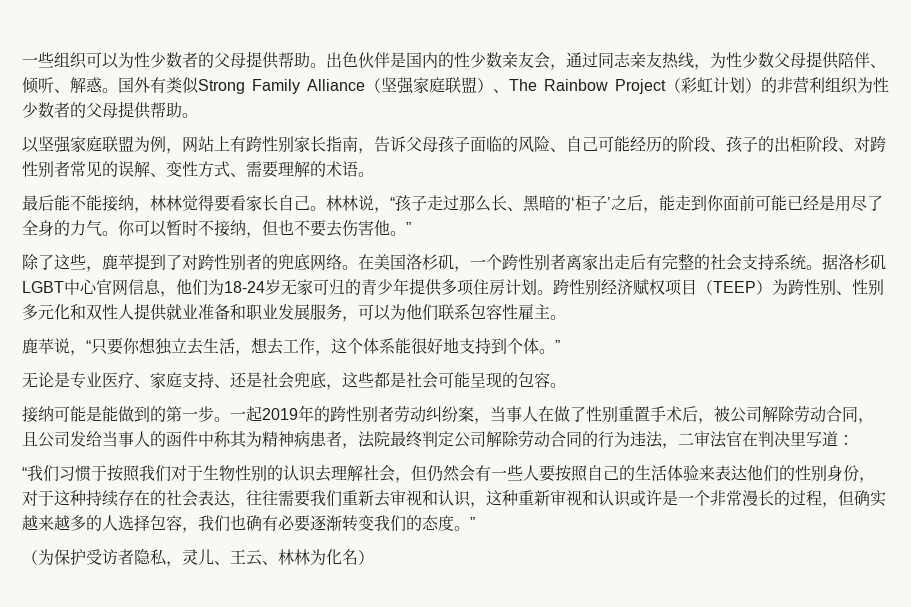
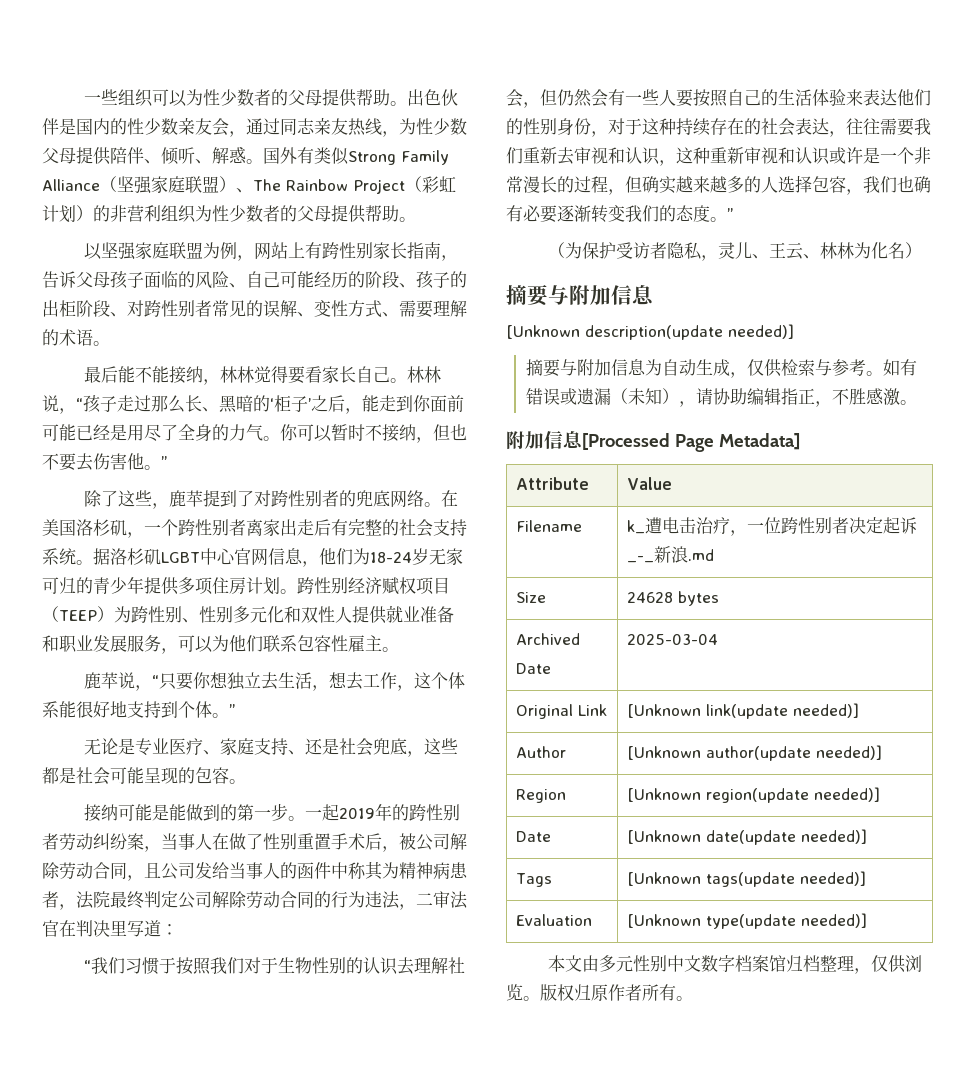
(374, 557) none -> [506,285,654,306] [506,324,794,340] [525,359,917,378] [525,388,917,407] [506,431,800,452] [516,477,590,490] [627,477,673,490] [516,520,583,532] [627,517,918,536] [627,546,715,563] [516,592,547,603] [627,591,720,606] [516,633,581,645] [516,663,552,674] [627,634,719,645] [516,704,608,719] [627,703,860,719] [516,746,567,758] [627,745,883,761] [516,789,567,803] [627,787,881,803] [516,831,552,842] [627,829,868,845] [516,873,553,887] [627,871,867,887] [516,914,593,926] [627,913,868,929] [548,955,923,974] [506,984,693,1001] // 摘要与附加信息 // [Unknown description(update needed)] // 摘要与附加信息为自动生成，仅供检索与参考。如有错误或遗漏（未知），请协助编辑指正，不胜感激。 // 附加信息[Processed Page Metadata] // Attribute | Value // Filename | k_遭电击治疗，一位跨性别者决定起诉_-_新浪.md // Size | 24628 bytes // Archived Date | 2025-03-04 // Original Link | [Unknown link(update needed)] // Author | [Unknown author(update needed)] // Region | [Unknown region(update needed)] // Date | [Unknown date(update needed)] // Tags | [Unknown tags(update needed)] // Evaluation | [Unknown type(update needed)] // 本文由多元性别中文数字档案馆归档整理，仅供浏览。版权归原作者所有。

